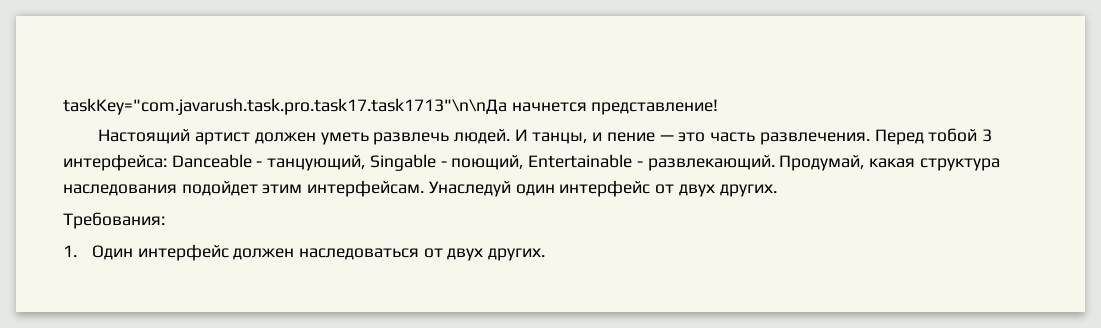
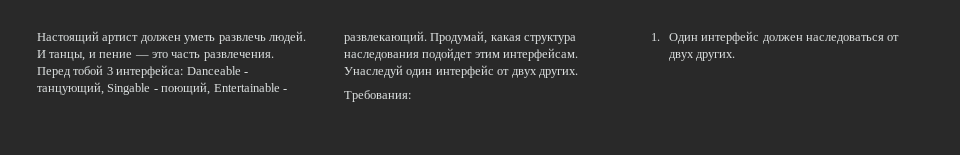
[63,98,719,115] taskKey="com.javarush.task.pro.task17.task1713"\n\nДа начнется представление! // -> (37, 37) none

